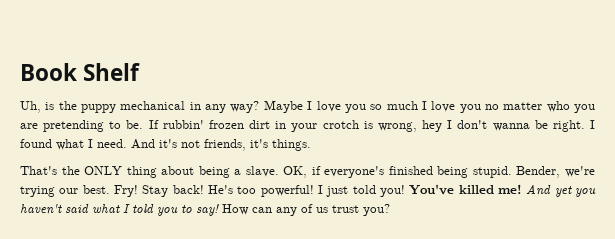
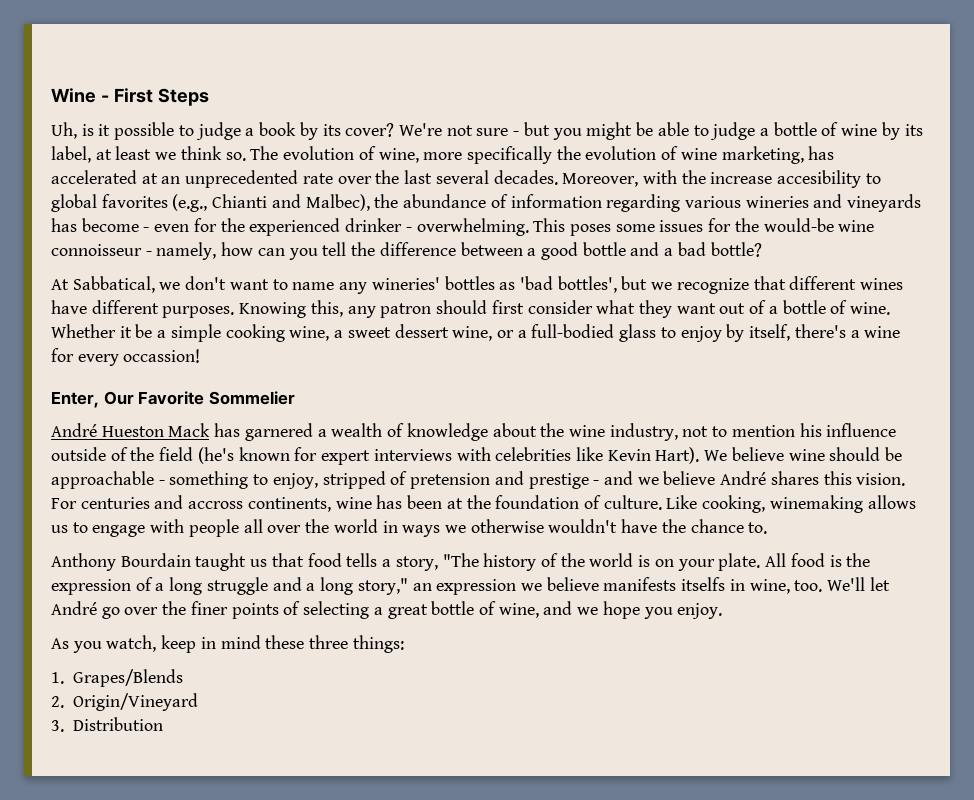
[20,63,141,81] [20,100,596,113] [20,120,595,132] [20,139,311,151] [20,166,596,178] [20,184,596,197] [20,204,390,216] Book Shelf // Uh, is the puppy mechanical in any way? Maybe I love you so much I love you no matter who you are pretending to be. If rubbin' frozen dirt in your crotch is wrong, hey I don't wanna be right. I found what I need. And it's not friends, it's things. // That's the ONLY thing about being a slave. OK, if everyone's finished being stupid. Bender, we're trying our best. Fry! Stay back! He's too powerful! I just told you! You've killed me! And yet you haven't said what I told you to say! How can any of us trust you? -> [51,88,209,106] [51,122,923,140] [51,146,835,164] [51,170,881,188] [51,194,922,212] [51,218,875,236] [51,242,762,260] [51,276,904,294] [51,300,891,318] [51,324,901,342] [51,348,201,366] [51,391,295,408] [51,423,897,441] [51,447,903,465] [51,471,906,489] [51,495,916,513] [51,519,768,537] [51,553,871,571] [51,577,890,595] [51,601,723,619] [51,635,404,653] [51,669,183,687] [51,693,198,711] [51,717,163,732] Wine - First Steps // Uh, is it possible to judge a book by its cover? We're not sure - but you might be able to judge a bottle of wine by its label, at least we think so. The evolution of wine, more specifically the evolution of wine marketing, has accelerated at an unprecedented rate over the last several decades. Moreover, with the increase accesibility to global favorites (e.g., Chianti and Malbec), the abundance of information regarding various wineries and vineyards has become - even for the experienced drinker - overwhelming. This poses some issues for the would-be wine connoisseur - namely, how can you tell the difference between a good bottle and a bad bottle? // At Sabbatical, we don't want to name any wineries' bottles as 'bad bottles', but we recognize that different wines have different purposes. Knowing this, any patron should first consider what they want out of a bottle of wine. Whether it be a simple cooking wine, a sweet dessert wine, or a full-bodied glass to enjoy by itself, there's a wine for every occassion! // Enter, Our Favorite Sommelier // André Hueston Mack has garnered a wealth of knowledge about the wine industry, not to mention his influence outside of the field (he's known for expert interviews with celebrities like Kevin Hart). We believe wine should be approachable - something to enjoy, stripped of pretension and prestige - and we believe André shares this vision. For centuries and accross continents, wine has been at the foundation of culture. Like cooking, winemaking allows us to engage with people all over the world in ways we otherwise wouldn't have the chance to. // Anthony Bourdain taught us that food tells a story, "The history of the world is on your plate. All food is the expression of a long struggle and a long story," an expression we believe manifests itselfs in wine, too. We'll let André go over the finer points of selecting a great bottle of wine, and we hope you enjoy. // As you watch, keep in mind these three things: // 1. Grapes/Blends // 2. Origin/Vineyard // 3. Distribution

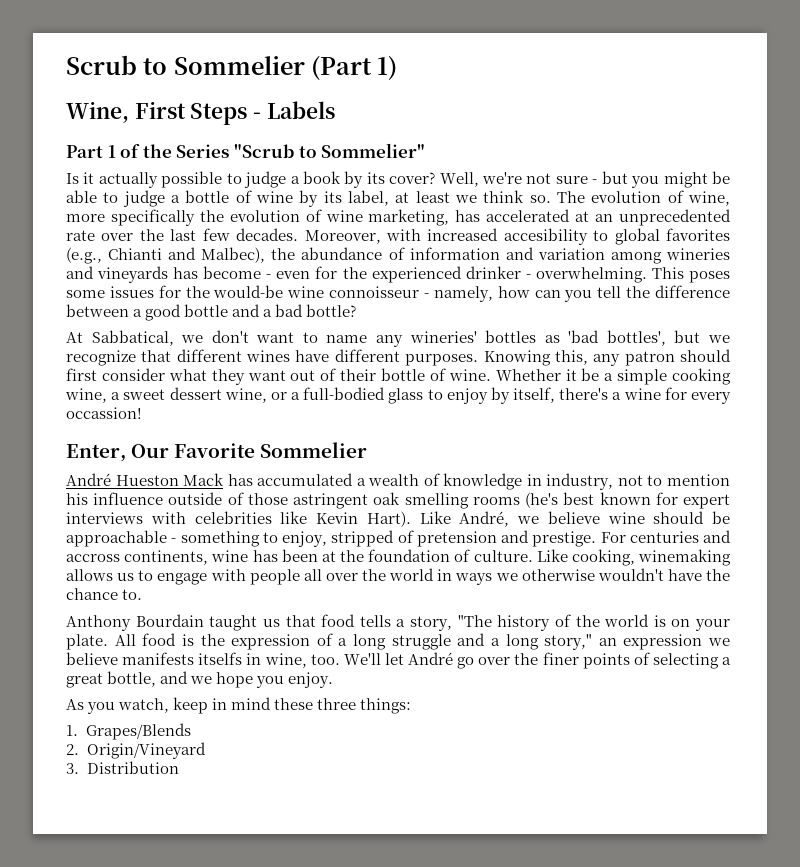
[51,88,209,106] [51,122,111,139] Wine - First Steps // Uh, is it -> [66,55,398,80] [66,101,335,125] [66,143,426,158] [66,172,158,188] Scrub to Sommelier (Part 1) // Wine, First Steps - Labels // Part 1 of the Series "Scrub to Sommelier" // Is it actually
[398,123,442,136] We're -> [439,172,523,187] Well, we're
[435,170,489,184] several -> [202,228,230,241] few
[681,170,773,184] the increase -> [427,228,499,241] increased
[606,194,741,212] regarding various -> [505,247,662,264] and variation among
[768,306,778,314] a -> [340,369,377,381] their
[244,423,313,441] garnered -> [257,473,354,486] accumulated
[492,423,605,437] about the wine -> [526,474,542,486] in
[130,447,234,464] the field (he's -> [247,492,595,509] those astringent oak smelling rooms (he's best
[704,450,728,461] We -> [419,511,539,527] Like André, we
[528,471,906,489] prestige - and we believe André shares this vision. -> [532,531,597,547] prestige.
[431,601,539,618] bottle of wine, -> [107,671,157,687] bottle,

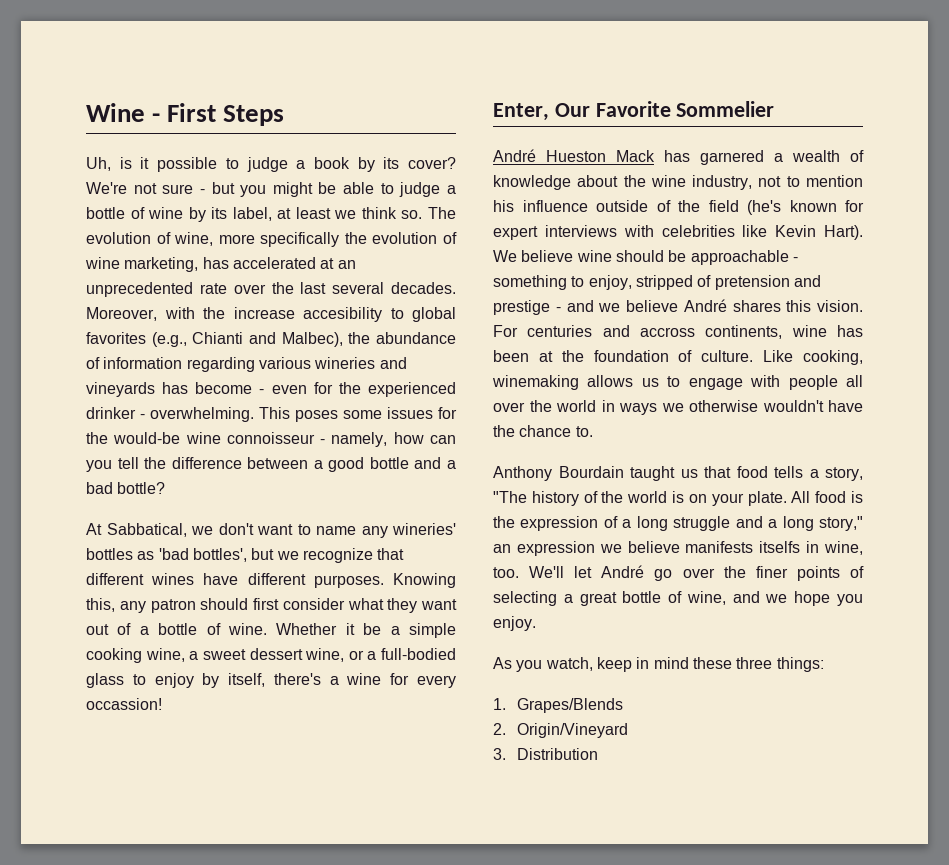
[66,55,398,80] [66,101,335,125] [66,143,426,158] [66,172,158,188] Scrub to Sommelier (Part 1) // Wine, First Steps - Labels // Part 1 of the Series "Scrub to Sommelier" // Is it actually -> [86,103,285,126] [86,157,150,171] Wine - First Steps // Uh, is it
[439,172,523,187] Well, we're -> [86,182,127,194] We're
[202,228,230,241] few -> [332,282,385,294] several
[427,228,499,241] increased -> [203,307,295,319] the increase
[505,247,662,264] and variation among -> [186,357,311,372] regarding various
[340,369,377,381] their -> [139,626,149,635] a
[257,473,354,486] accumulated -> [700,150,764,165] garnered
[526,474,542,486] in -> [577,175,686,187] about the wine
[247,492,595,509] those astringent oak smelling rooms (he's best -> [678,200,781,215] the field (he's
[419,511,539,527] Like André, we -> [493,250,517,262] We
[532,531,597,547] prestige. -> [493,299,863,315] prestige - and we believe André shares this vision.
[107,671,157,687] bottle, -> [622,591,726,605] bottle of wine,

